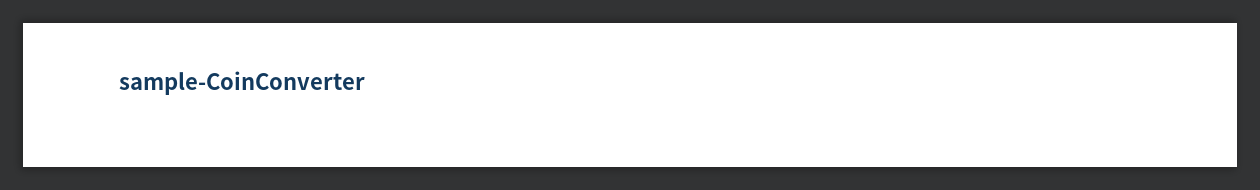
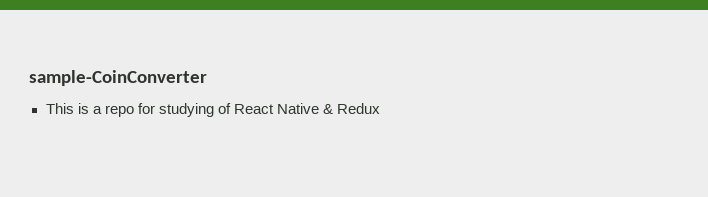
(365, 83) none -> [45,103,381,117] // This is a repo for studying of React Native & Redux

